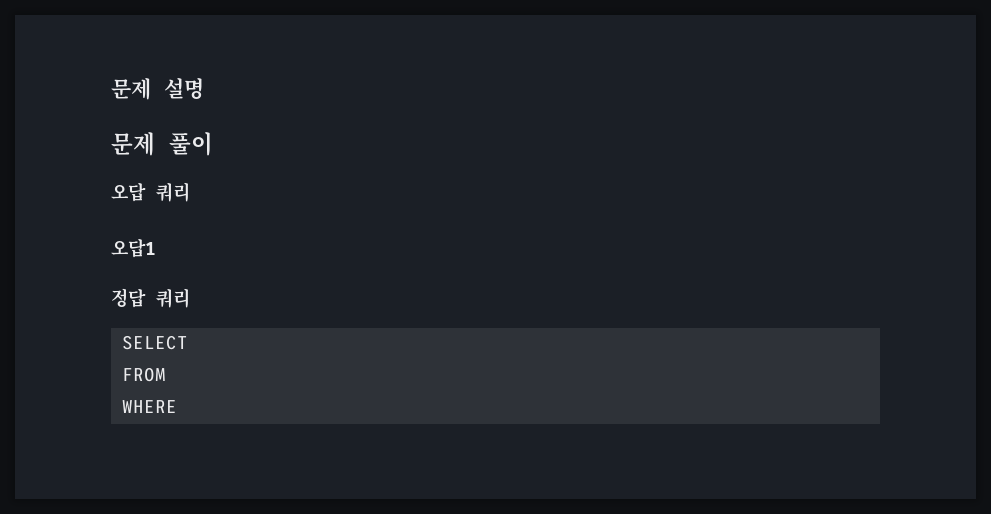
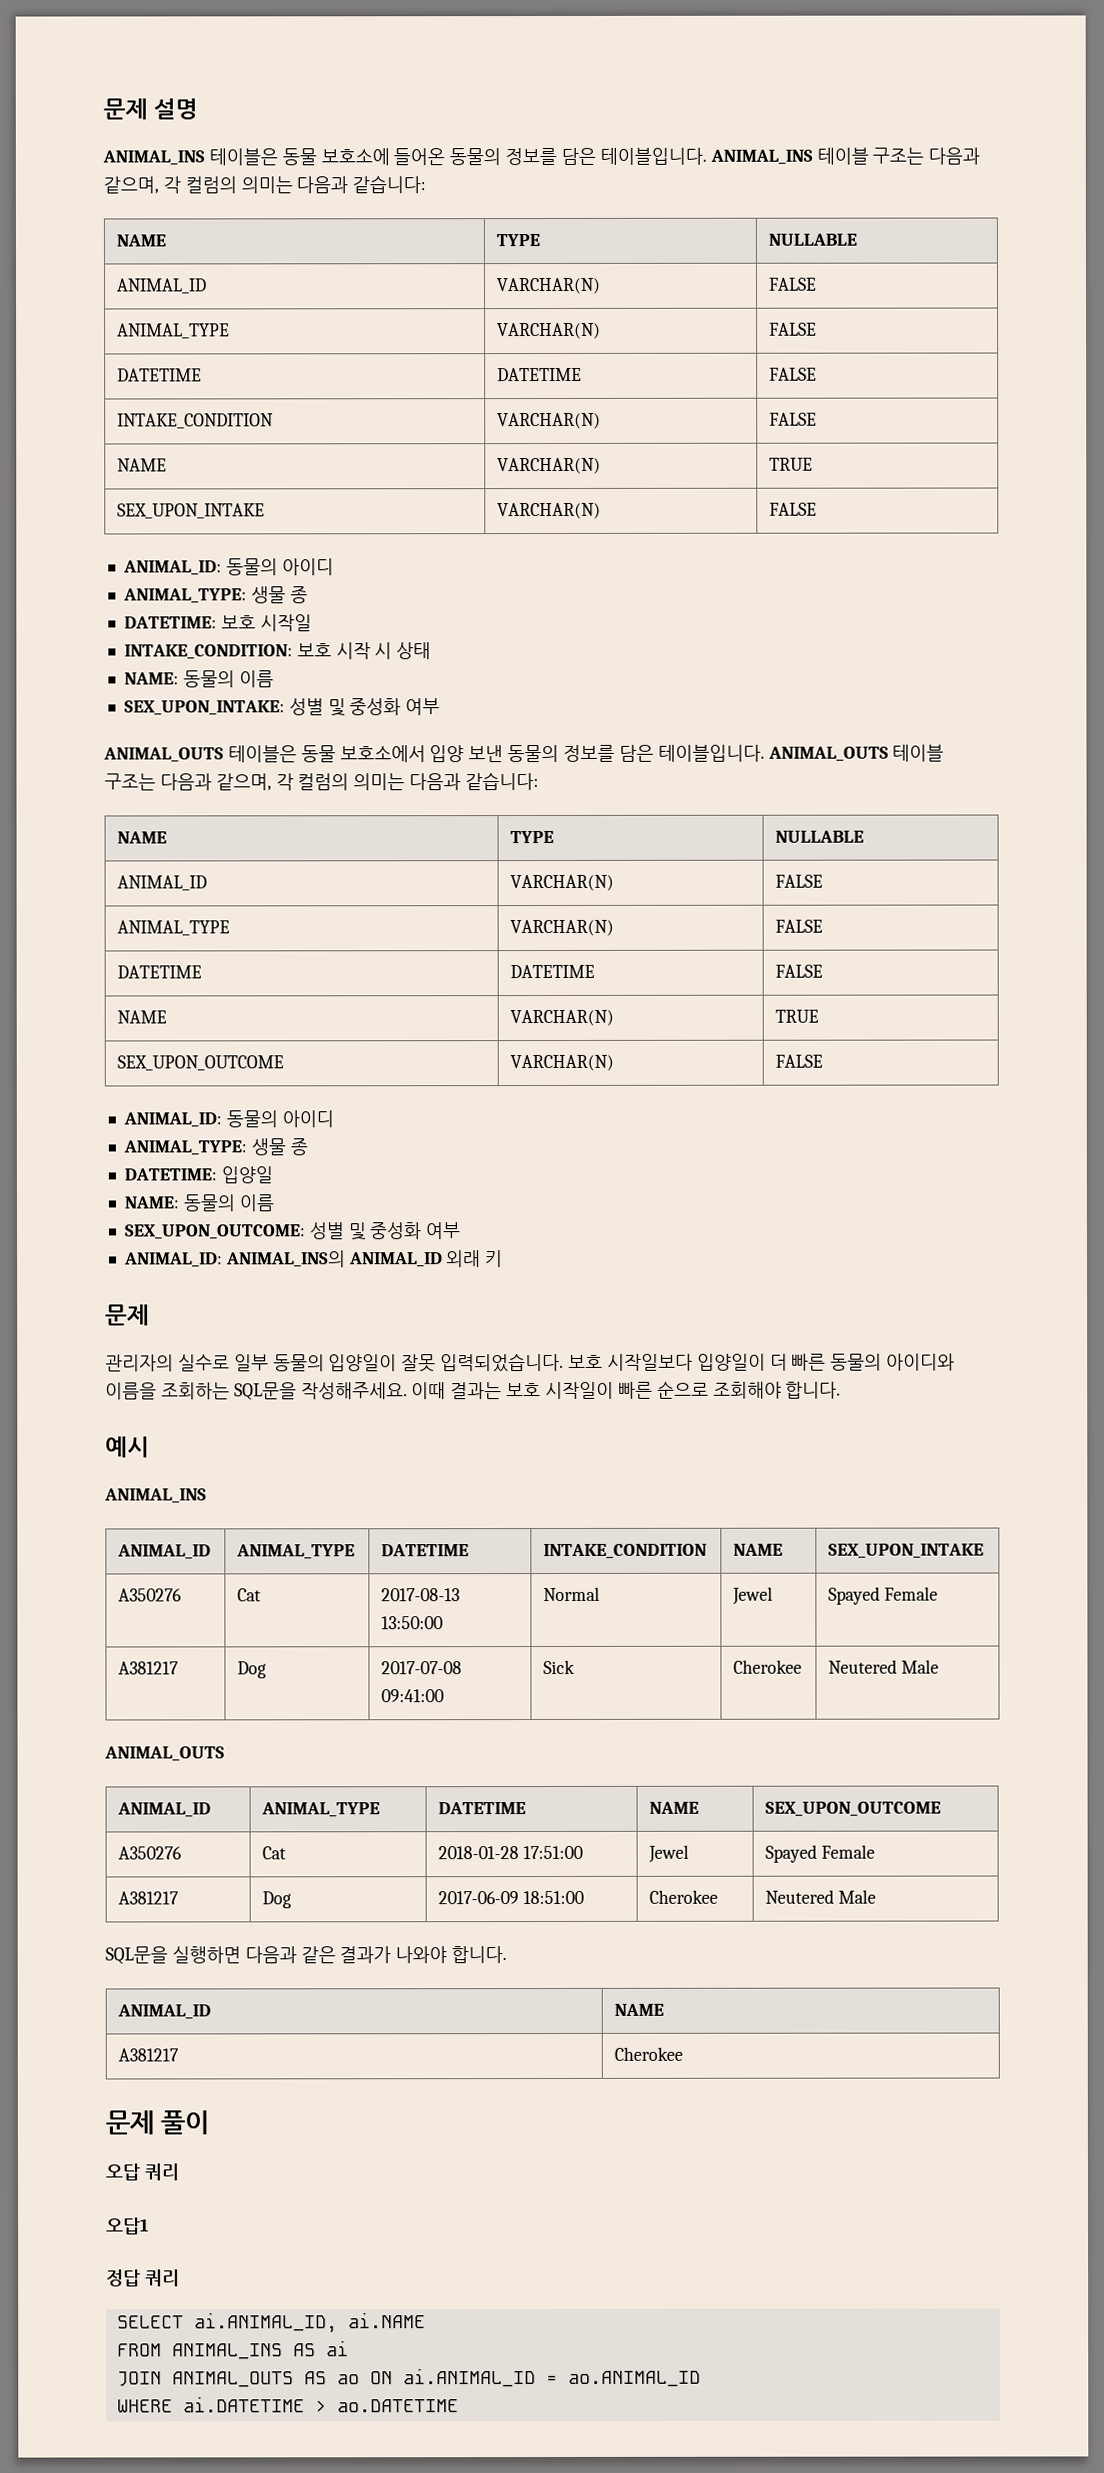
(204, 88) none -> [102,147,981,166] [103,175,427,194] [116,234,167,247] [496,234,541,247] [768,233,858,246] [116,278,208,294] [496,277,602,295] [768,277,818,291] [117,323,231,339] [497,322,602,340] [769,322,818,336] [117,368,203,382] [497,367,583,382] [769,367,818,381] [117,413,275,429] [497,412,602,430] [769,412,818,426] [117,458,168,472] [497,457,602,475] [769,457,814,471] [117,503,266,519] [497,502,602,520] [769,502,818,516] [122,558,334,576] [122,586,308,604] [123,614,312,632] [123,642,432,660] [123,670,274,688] [123,698,441,717] [103,744,945,763] [104,772,540,791] [117,831,168,844] [510,830,555,844] [775,830,865,843] [117,875,208,891] [510,874,615,892] [775,874,824,888] [117,920,231,936] [510,919,615,937] [775,919,824,933] [117,965,203,979] [510,964,596,979] [775,964,824,978] [117,1010,168,1024] [510,1009,615,1027] [775,1009,820,1023] [117,1055,285,1071] [510,1054,615,1072] [775,1054,824,1068] [122,1110,334,1128] [122,1138,308,1156] [123,1166,273,1184] [123,1194,274,1212] [123,1222,462,1241] [123,1250,504,1268] [105,1304,150,1326] [105,1352,956,1373] [105,1380,842,1401] [105,1436,150,1458] [104,1488,207,1504] [117,1544,212,1560] [236,1544,356,1560] [381,1544,470,1557] [543,1543,708,1560] [733,1543,784,1556] [828,1543,985,1559] [118,1588,183,1602] [237,1588,262,1602] [381,1588,461,1602] [381,1616,444,1630] [543,1586,601,1602] [732,1586,774,1605] [828,1586,939,1605] [118,1661,180,1675] [237,1661,268,1679] [381,1661,463,1675] [381,1689,445,1703] [543,1659,576,1675] [733,1659,803,1674] [828,1659,940,1674] [104,1746,225,1762] [117,1802,212,1818] [261,1802,381,1818] [438,1802,527,1815] [649,1801,700,1814] [765,1801,942,1817] [118,1846,183,1860] [262,1846,287,1860] [438,1845,584,1860] [648,1844,690,1863] [765,1844,876,1863] [118,1891,180,1905] [262,1891,293,1909] [438,1890,585,1905] [649,1889,719,1904] [765,1889,877,1904] [105,1946,508,1965] [117,2004,212,2020] [614,2003,665,2016] [118,2048,180,2062] [614,2046,684,2061] // ANIMAL_INS 테이블은 동물 보호소에 들어온 동물의 정보를 담은 테이블입니다. ANIMAL_INS 테이블 구조는 다음과 같으며, 각 컬럼의 의미는 다음과 같습니다: // NAME | TYPE | NULLABLE // ANIMAL_ID | VARCHAR(N) | FALSE // ANIMAL_TYPE | VARCHAR(N) | FALSE // DATETIME | DATETIME | FALSE // INTAKE_CONDITION | VARCHAR(N) | FALSE // NAME | VARCHAR(N) | TRUE // SEX_UPON_INTAKE | VARCHAR(N) | FALSE // ANIMAL_ID: 동물의 아이디 // ANIMAL_TYPE: 생물 종 // DATETIME: 보호 시작일 // INTAKE_CONDITION: 보호 시작 시 상태 // NAME: 동물의 이름 // SEX_UPON_INTAKE: 성별 및 중성화 여부 // ANIMAL_OUTS 테이블은 동물 보호소에서 입양 보낸 동물의 정보를 담은 테이블입니다. ANIMAL_OUTS 테이블 구조는 다음과 같으며, 각 컬럼의 의미는 다음과 같습니다: // NAME | TYPE | NULLABLE // ANIMAL_ID | VARCHAR(N) | FALSE // ANIMAL_TYPE | VARCHAR(N) | FALSE // DATETIME | DATETIME | FALSE // NAME | VARCHAR(N) | TRUE // SEX_UPON_OUTCOME | VARCHAR(N) | FALSE // ANIMAL_ID: 동물의 아이디 // ANIMAL_TYPE: 생물 종 // DATETIME: 입양일 // NAME: 동물의 이름 // SEX_UPON_OUTCOME: 성별 및 중성화 여부 // ANIMAL_ID: ANIMAL_INS의 ANIMAL_ID 외래 키 // 문제 // 관리자의 실수로 일부 동물의 입양일이 잘못 입력되었습니다. 보호 시작일보다 입양일이 더 빠른 동물의 아이디와 이름을 조회하는 SQL문을 작성해주세요. 이때 결과는 보호 시작일이 빠른 순으로 조회해야 합니다. // 예시 // ANIMAL_INS // ANIMAL_ID | ANIMAL_TYPE | DATETIME | INTAKE_CONDITION | NAME | SEX_UPON_INTAKE // A350276 | Cat | 2017-08-13 13:50:00 | Normal | Jewel | Spayed Female // A381217 | Dog | 2017-07-08 09:41:00 | Sick | Cherokee | Neutered Male // ANIMAL_OUTS // ANIMAL_ID | ANIMAL_TYPE | DATETIME | NAME | SEX_UPON_OUTCOME // A350276 | Cat | 2018-01-28 17:51:00 | Jewel | Spayed Female // A381217 | Dog | 2017-06-09 18:51:00 | Cherokee | Neutered Male // SQL문을 실행하면 다음과 같은 결과가 나와야 합니다. // ANIMAL_ID | NAME // A381217 | Cherokee
(188, 342) none -> [193,2312,426,2334] ai.ANIMAL_ID, ai.NAME
[121,400,177,413] // WHERE -> [171,2340,349,2360] [116,2368,701,2388] [116,2396,459,2413] ANIMAL_INS AS ai // JOIN ANIMAL_OUTS AS ao ON ai.ANIMAL_ID = ao.ANIMAL_ID // WHERE ai.DATETIME > ao.DATETIME

